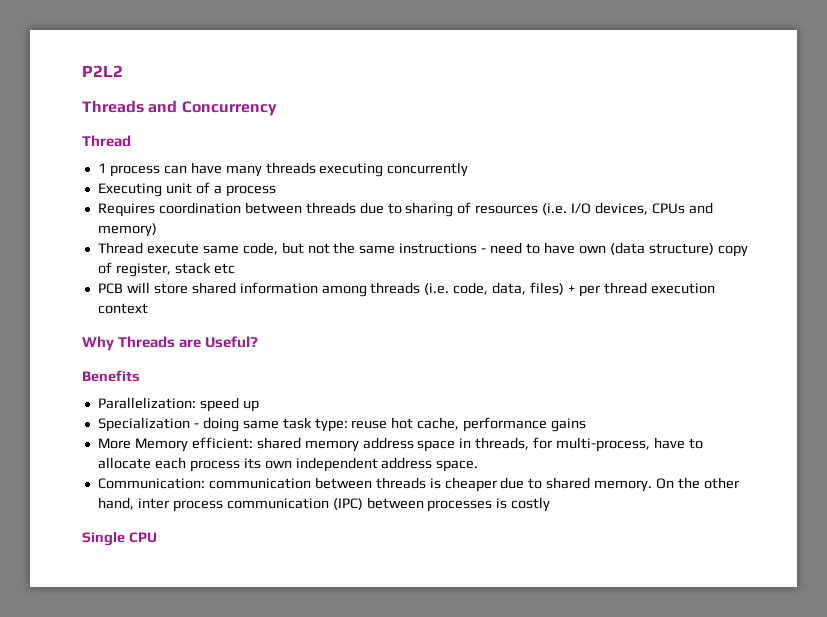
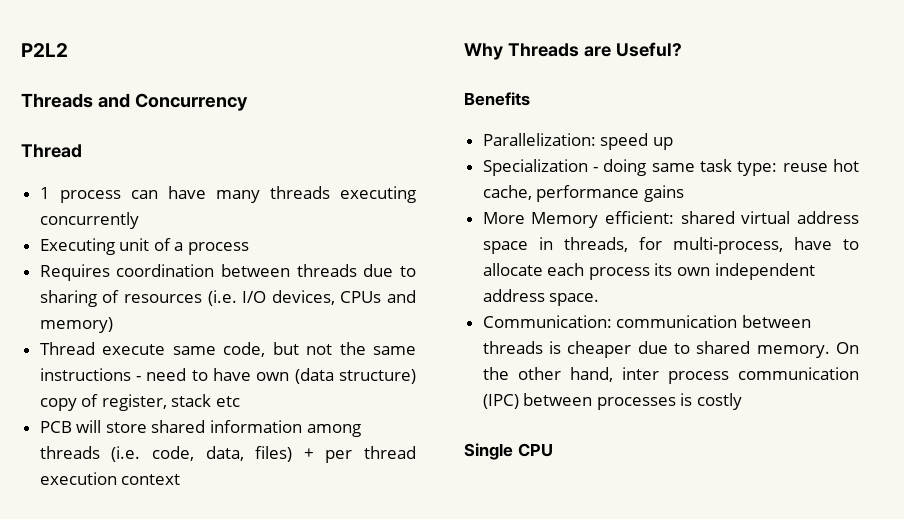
[304,440,359,452] memory -> [741,211,791,224] virtual

